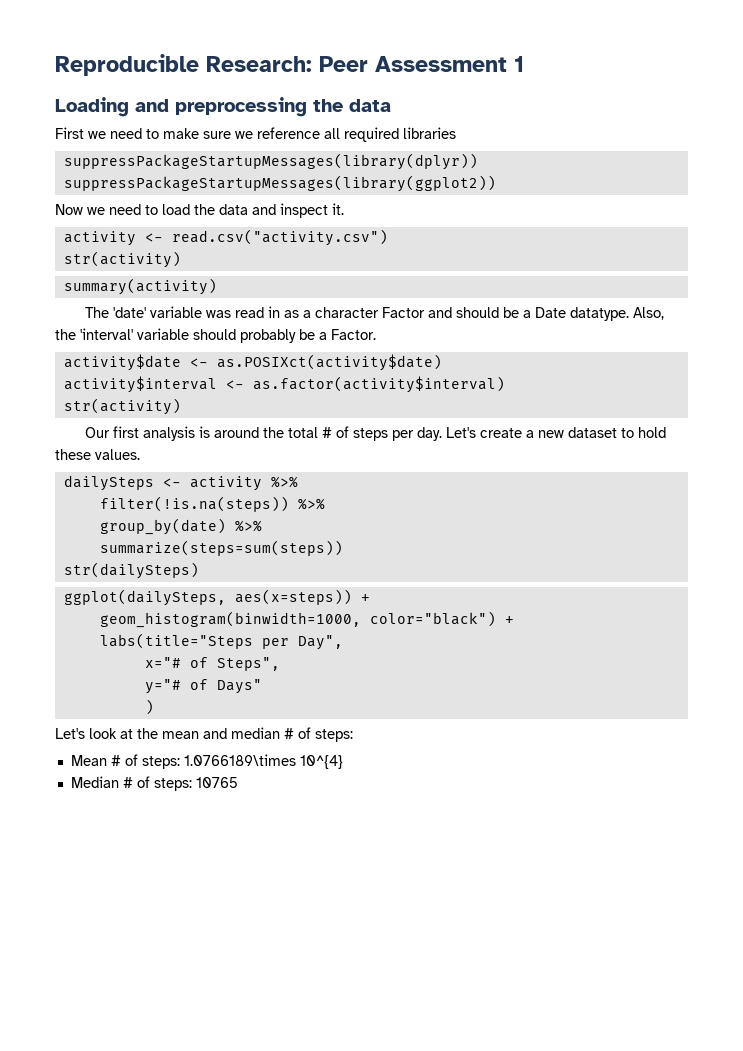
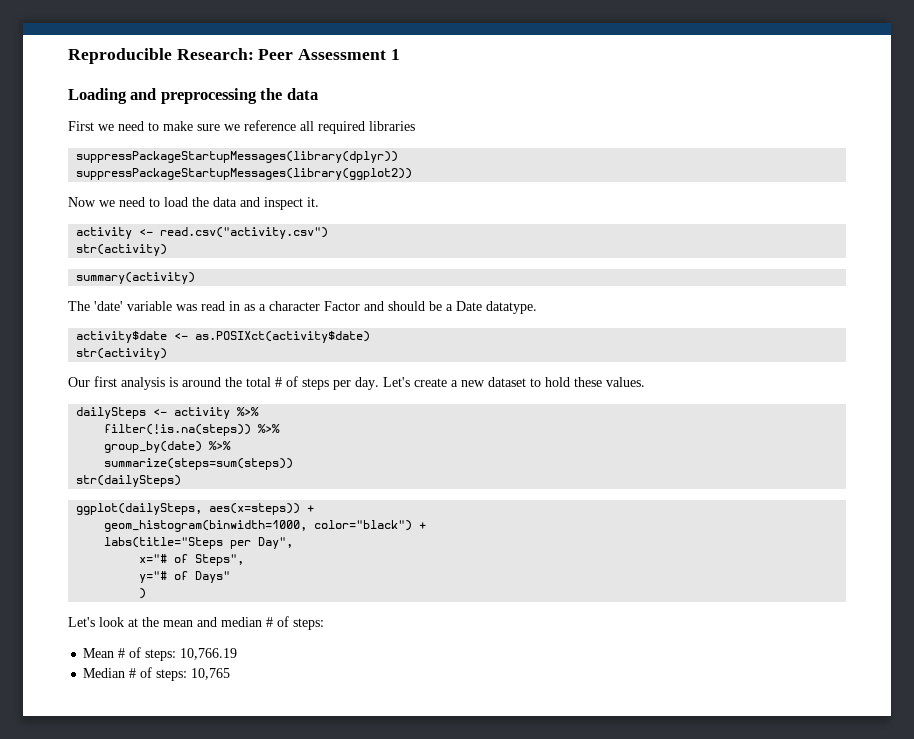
[633,307,665,320] [55,328,376,343] Also, the 'interval' variable should probably be a Factor. -> (537, 307) none
[63,376,505,393] // activity$interval <- as.factor(activity$interval) -> (371, 337) none
[183,754,343,769] 1.0766189\times 10^{4} -> [180,648,238,660] 10,766.19
[195,777,238,788] 10765 -> [191,668,231,680] 10,765

